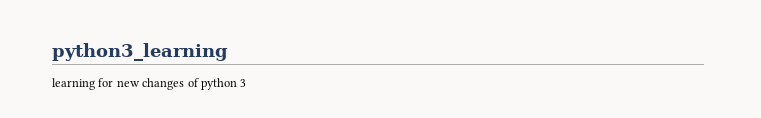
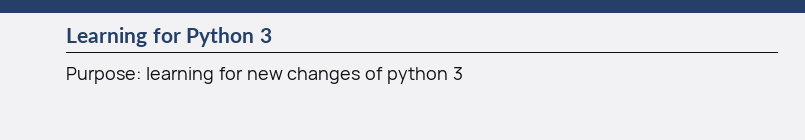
[52,43,228,61] python3_learning // -> [66,27,273,47] [66,67,141,84] Learning for Python 3 // Purpose:

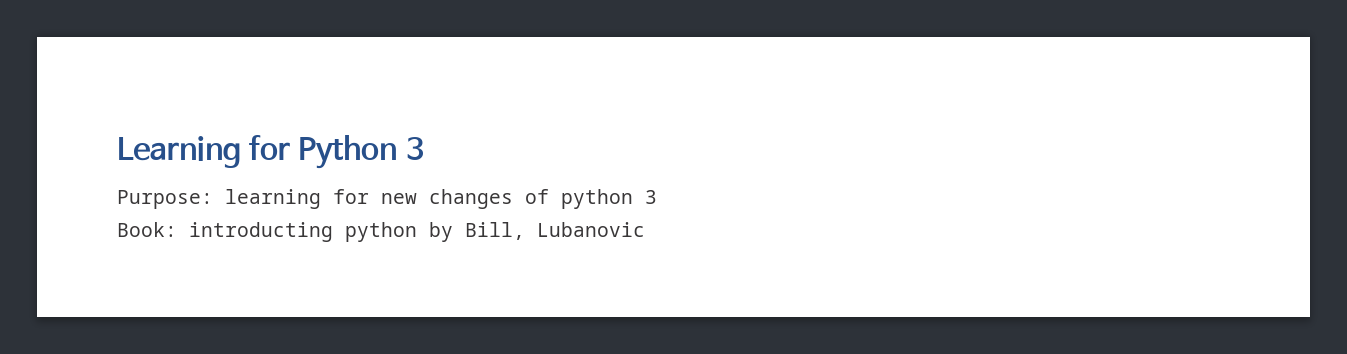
(464, 73) none -> [117,222,645,242] // Book: introducting python by Bill, Lubanovic

